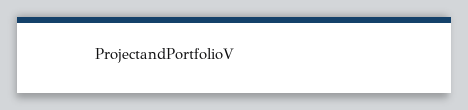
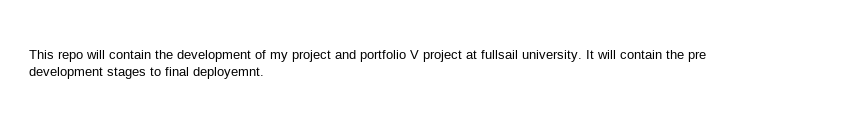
[95,48,234,63] ProjectandPortfolioV -> [29,50,706,62] [29,67,264,79] This repo will contain the development of my project and portfolio V project at fullsail university. It will contain the pre development stages to final deployemnt.

